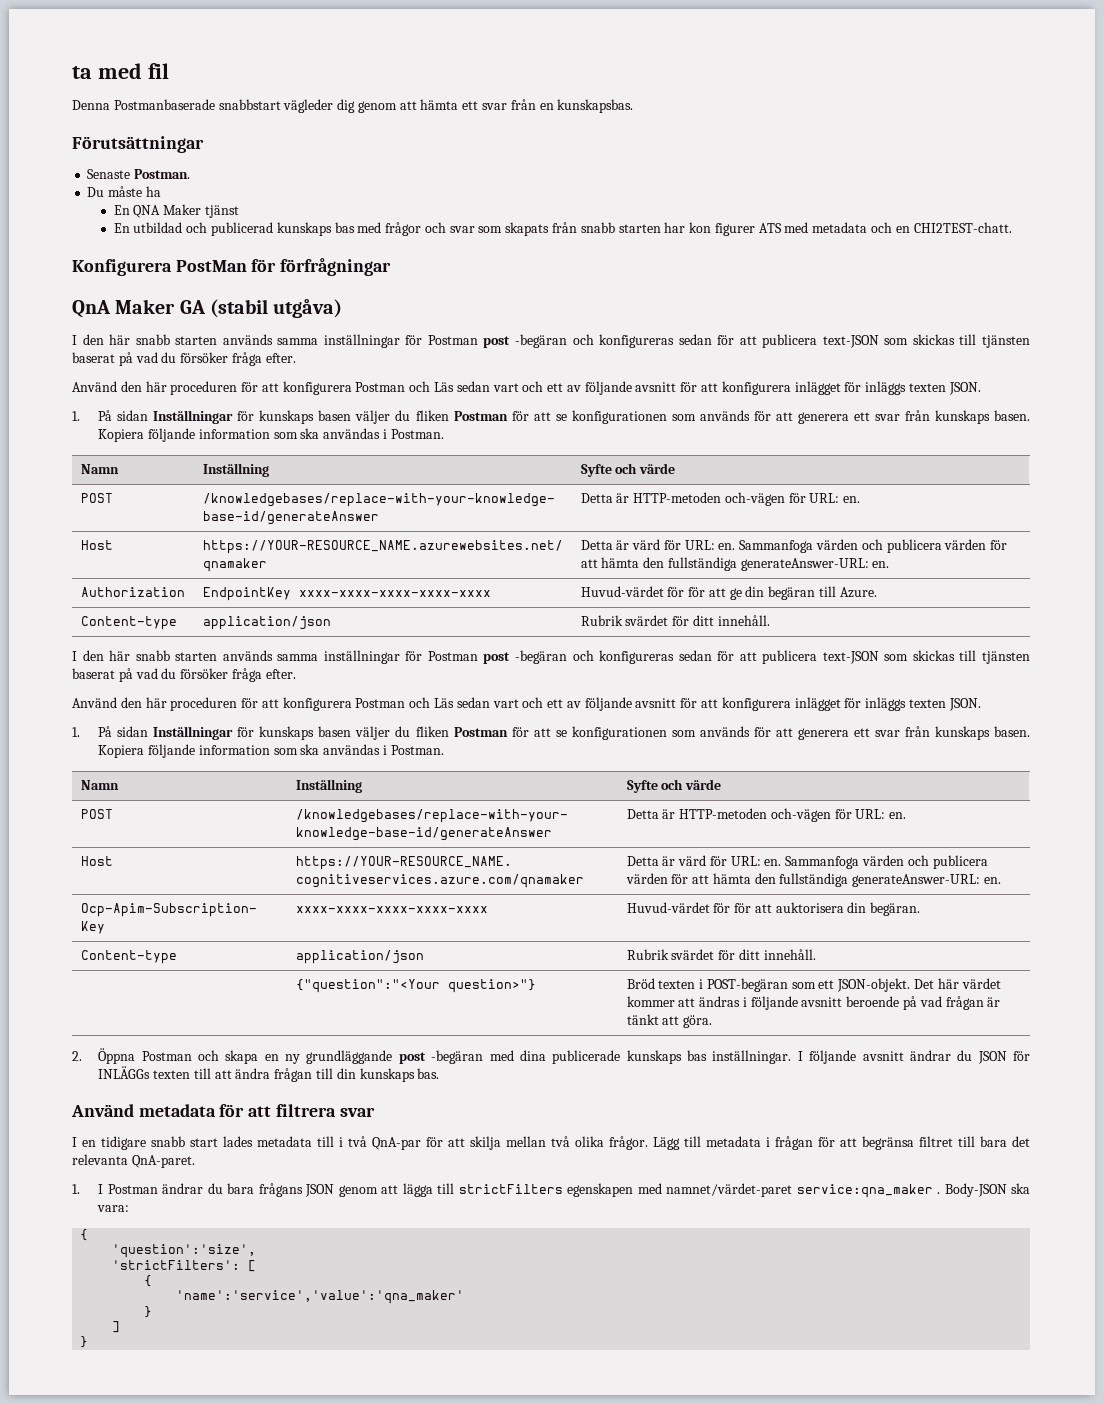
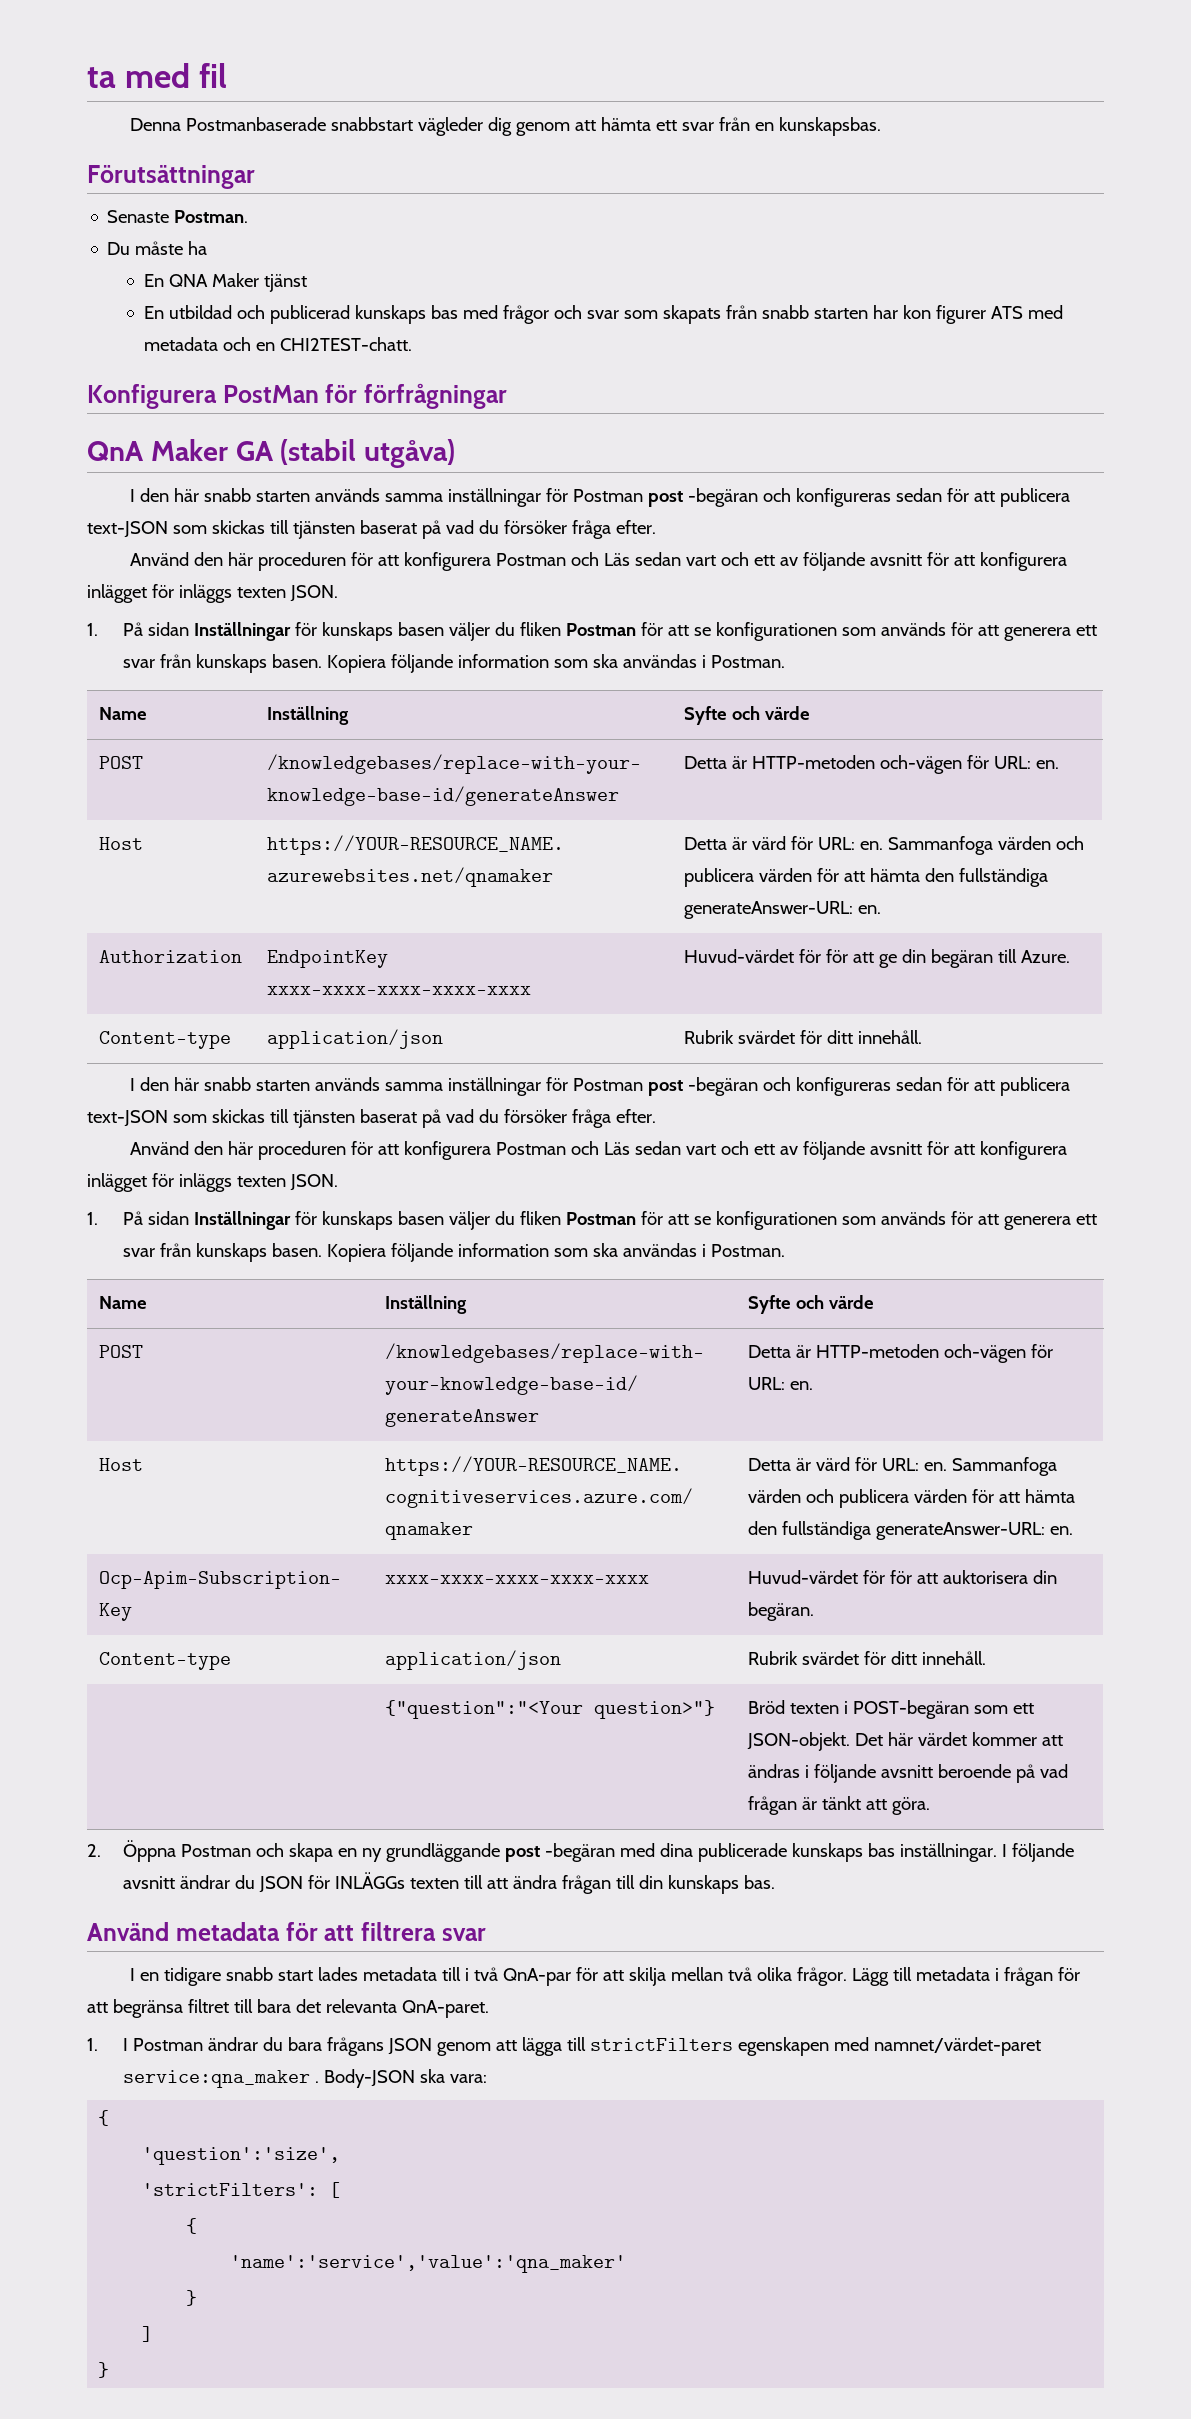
[80,464,119,474] Namn -> [99,707,148,720] Name
[80,780,119,790] Namn -> [99,1296,148,1309] Name

